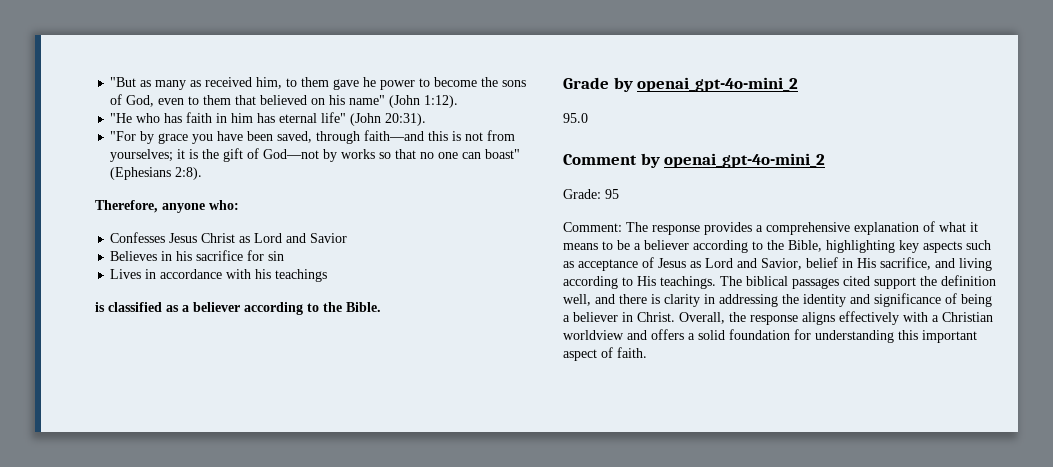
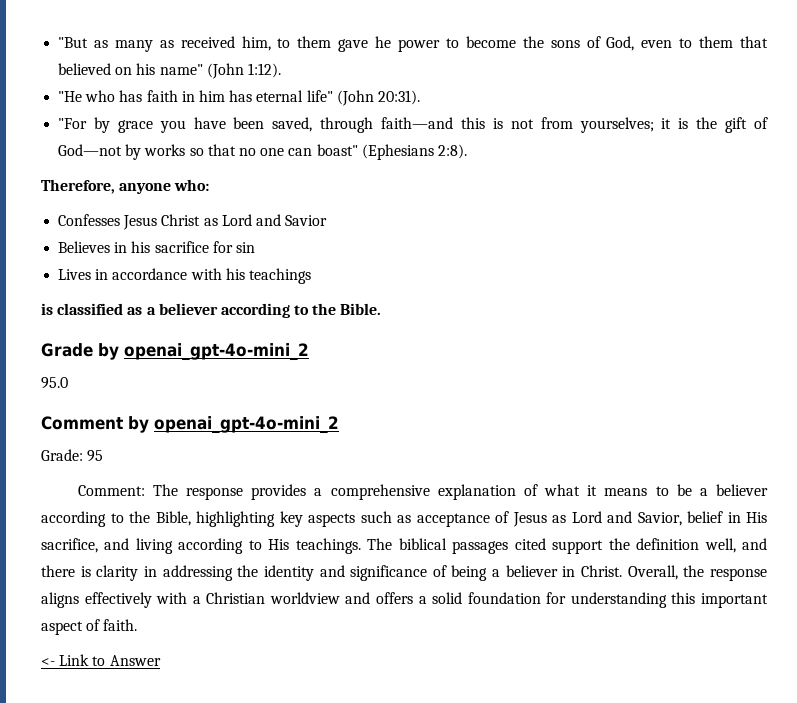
(647, 352) none -> [41,654,161,666] // <- Link to Answer

